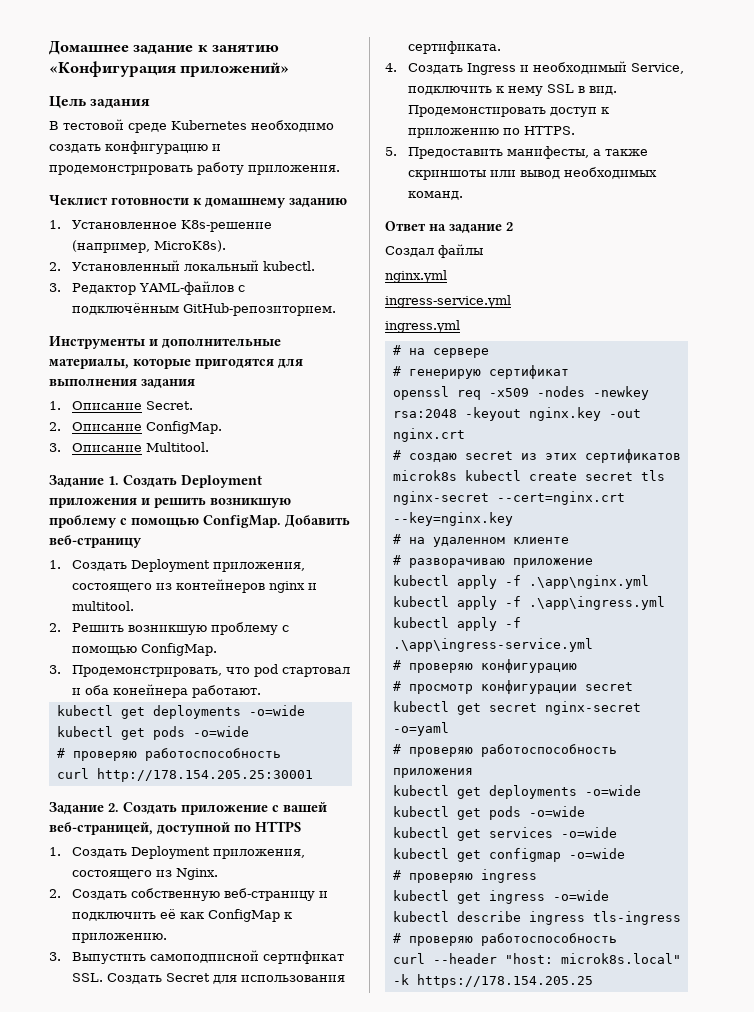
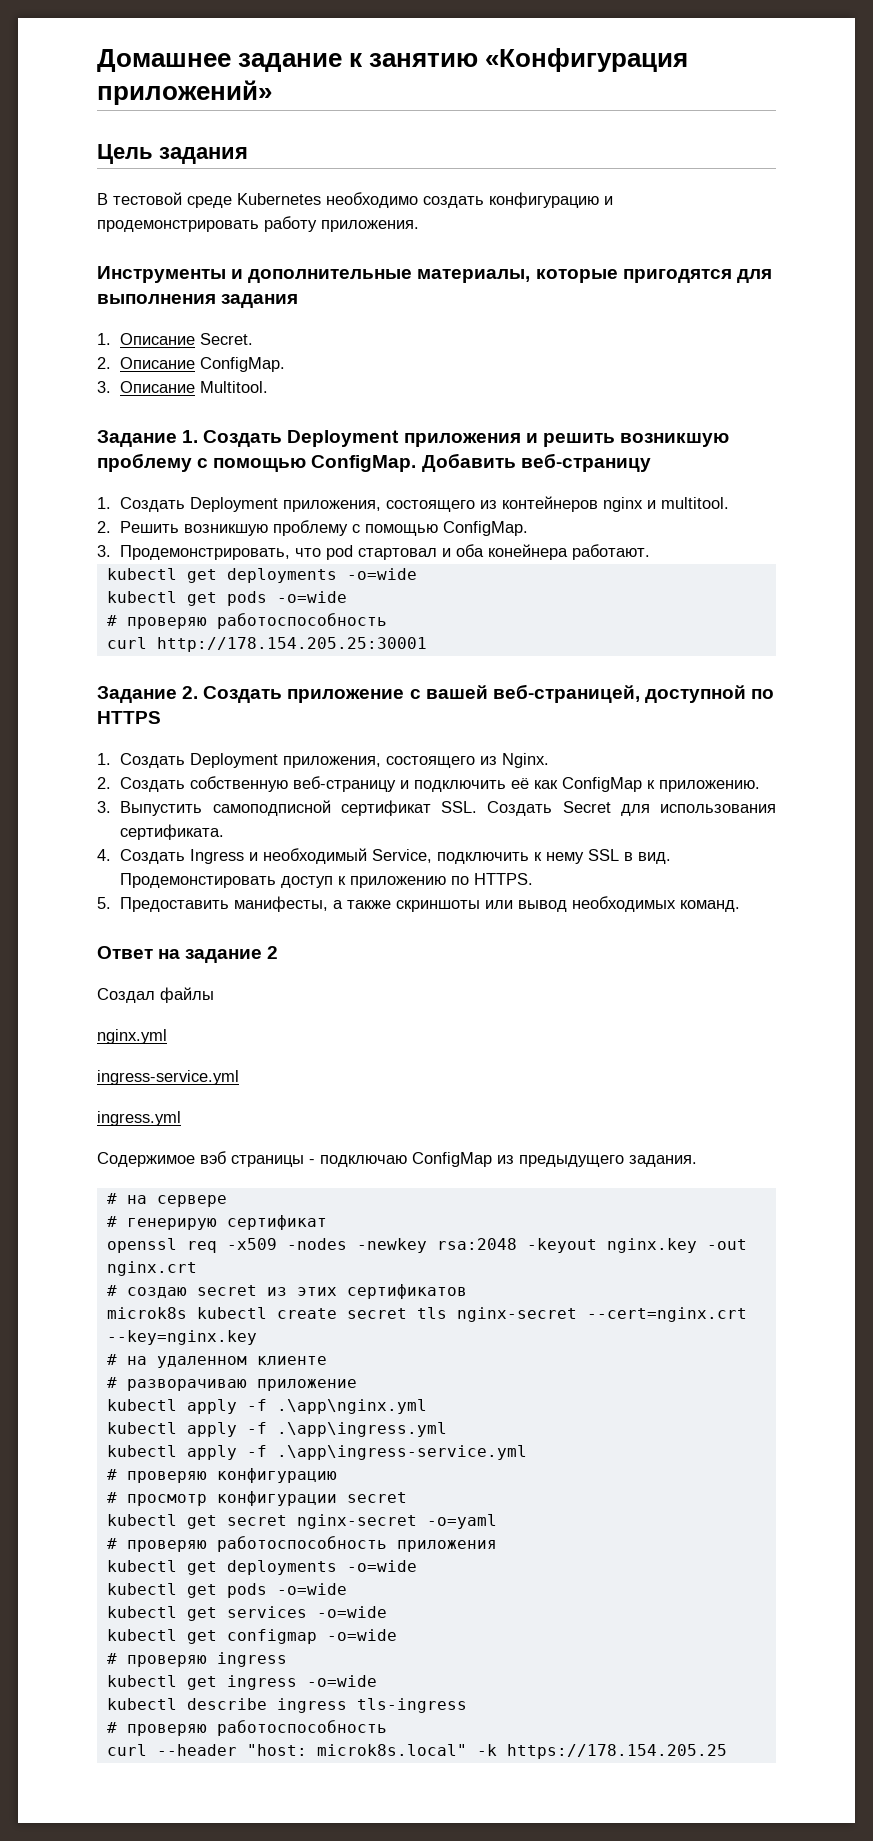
[49,195,347,208] [49,220,272,232] [71,240,226,253] [49,260,315,271] [49,281,245,295] [71,303,336,316] // Чеклист готовности к домашнему заданию // 1. Установленное K8s-решение (например, MicroK8s). // 2. Установленный локальный kubectl. // 3. Редактор YAML-файлов с подключённым GitHub-репозиторием. -> (419, 226) none
(460, 326) none -> [97,1151,697,1167] // Содержимое вэб страницы - подключаю ConfigMap из предыдущего задания.

